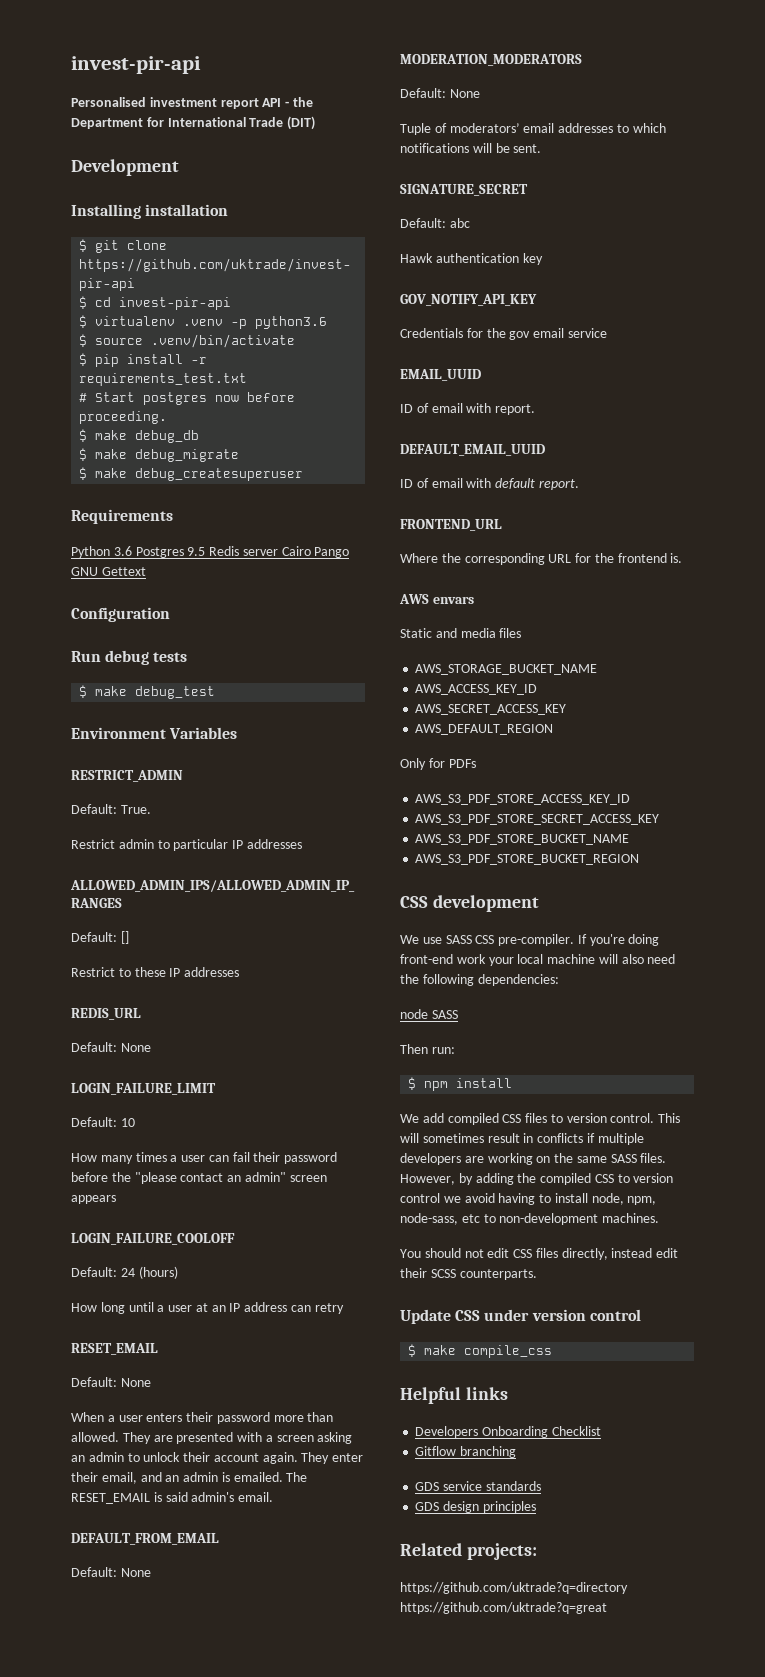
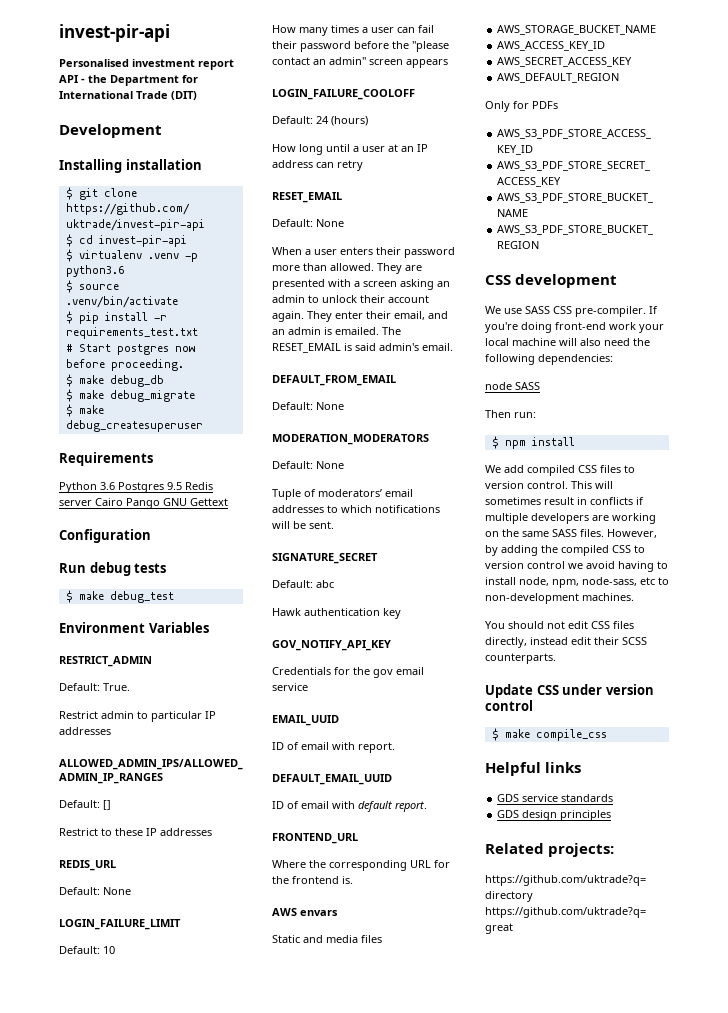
[415,1426,601,1438] [415,1446,517,1458] // Developers Onboarding Checklist // Gitflow branching -> (582, 767) none

